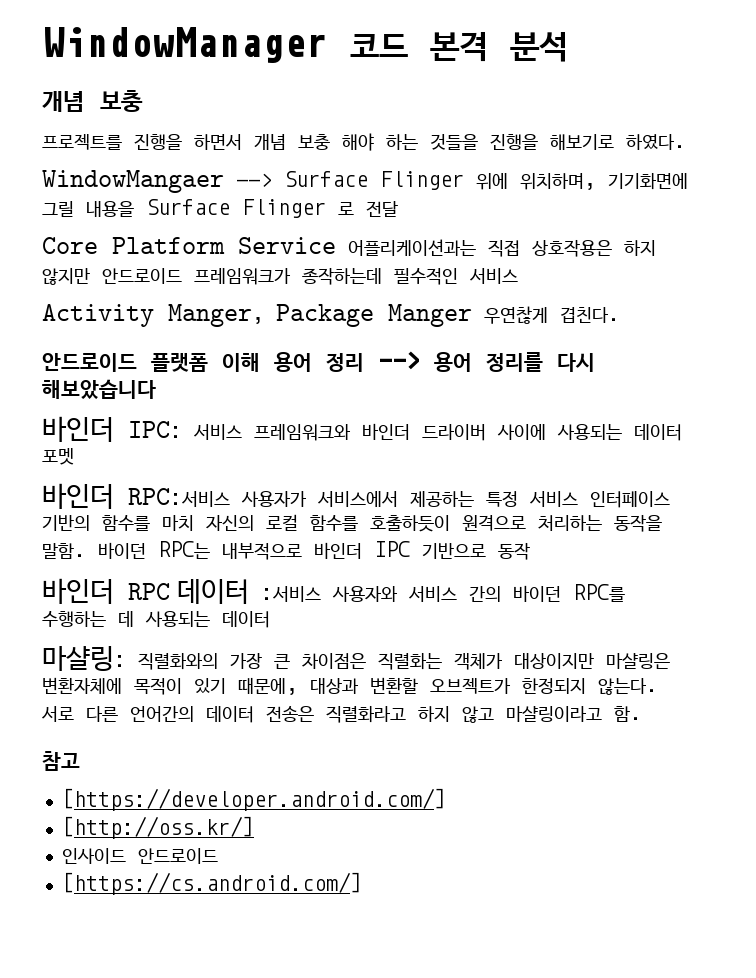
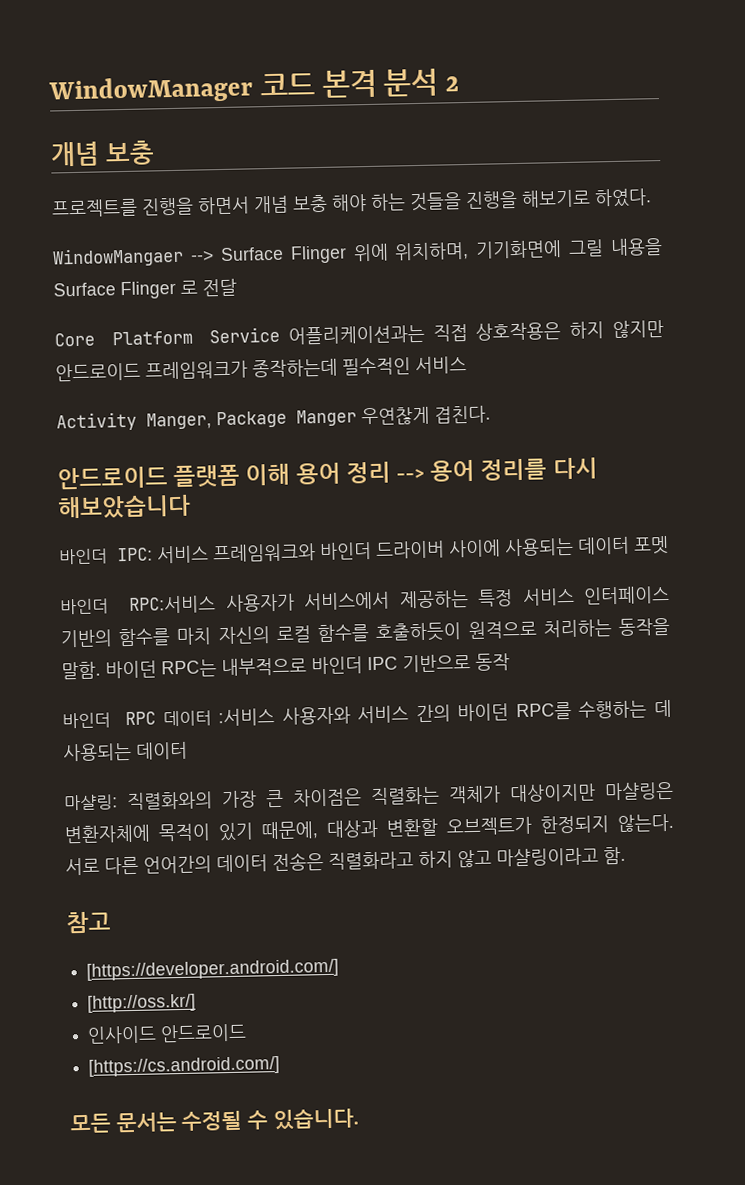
(568, 47) none -> [445,76,460,92] 2
(362, 883) none -> [70,1108,359,1134] // 모든 문서는 수정될 수 있습니다.

